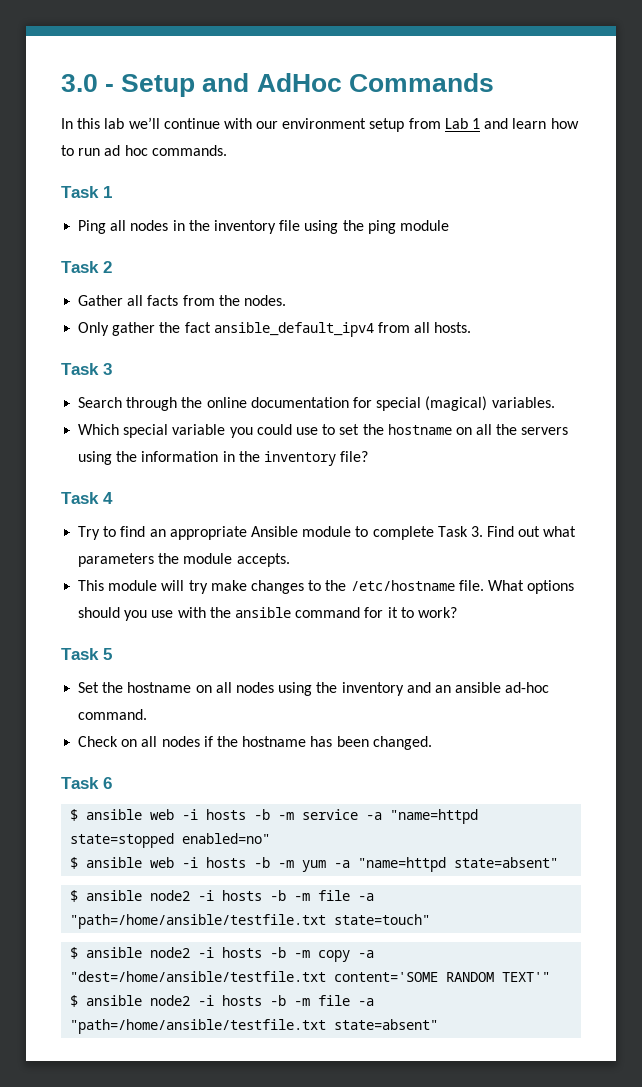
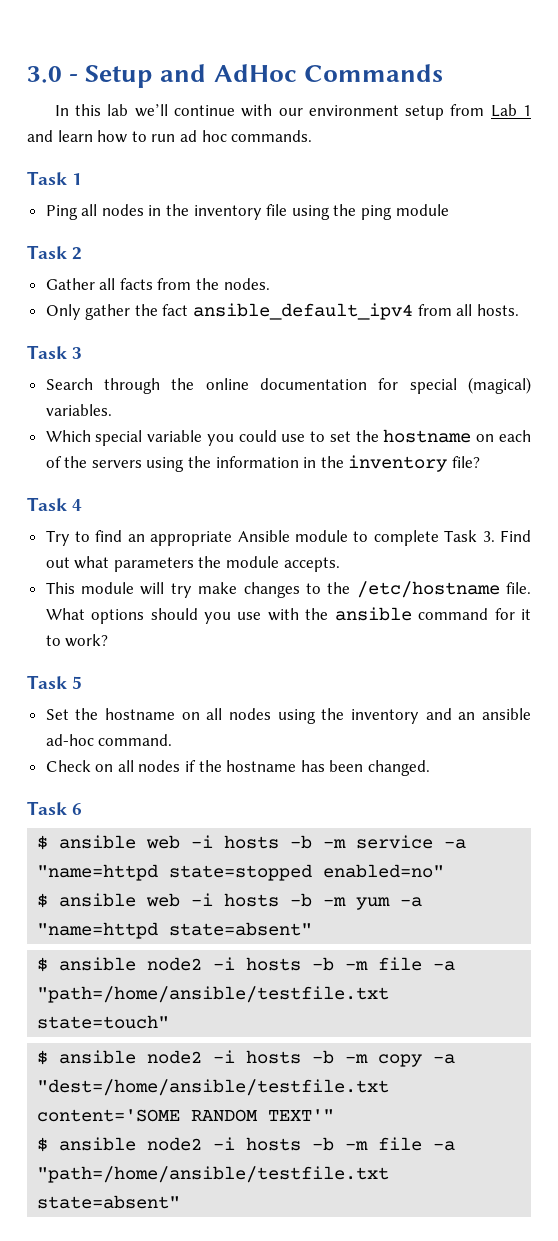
[476,424,493,435] all -> [498,430,531,442] [45,456,62,468] each of

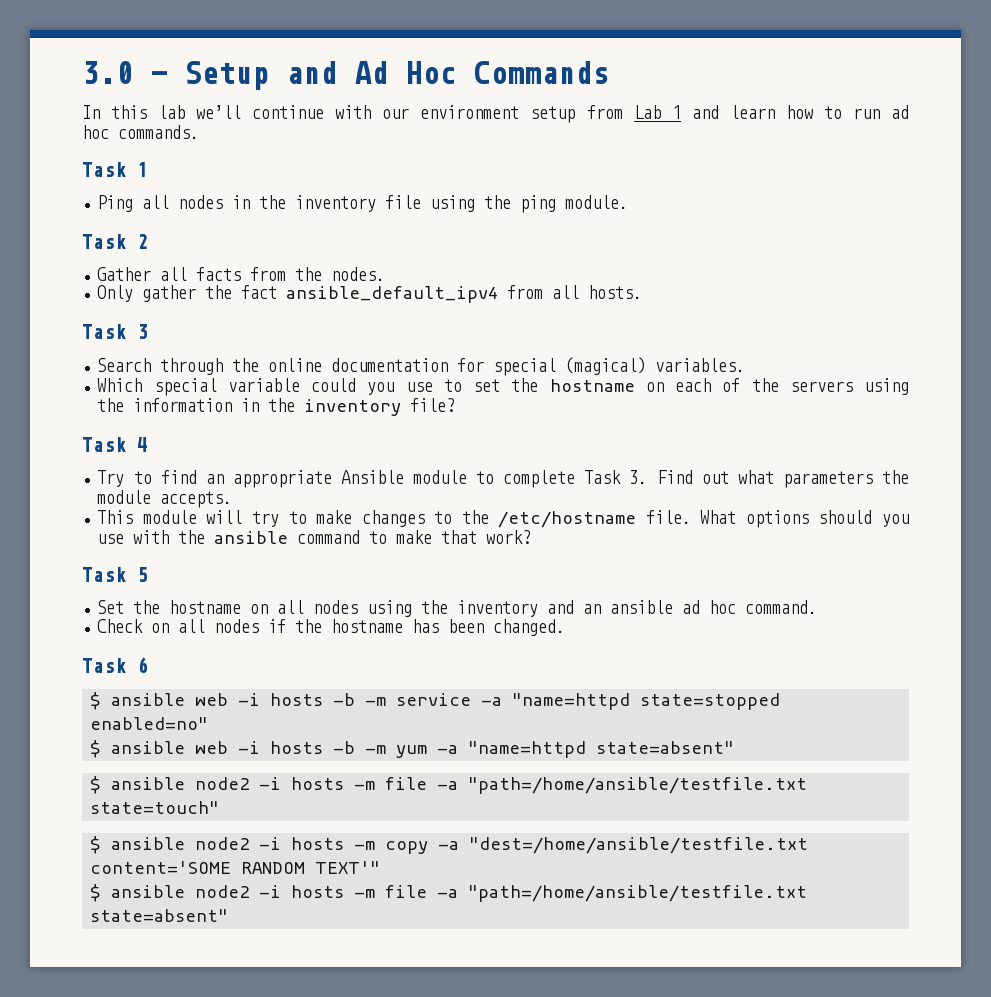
[213,64,297,82] AdHoc -> [354,61,456,84] Ad Hoc
[395,204,449,216] module -> [565,195,629,209] module.
[206,430,277,446] you could -> [311,378,395,395] could you
(192, 590) none -> [288,511,307,524] to
[494,608,531,620] [45,635,61,646] for it to -> [369,530,478,544] to make that
[45,734,94,746] ad-hoc -> [682,600,737,614] ad hoc
[312,957,335,971] -b -> (345, 783) none
[312,1050,335,1064] -b -> (345, 843) none
[312,1137,335,1151] -b -> (345, 891) none

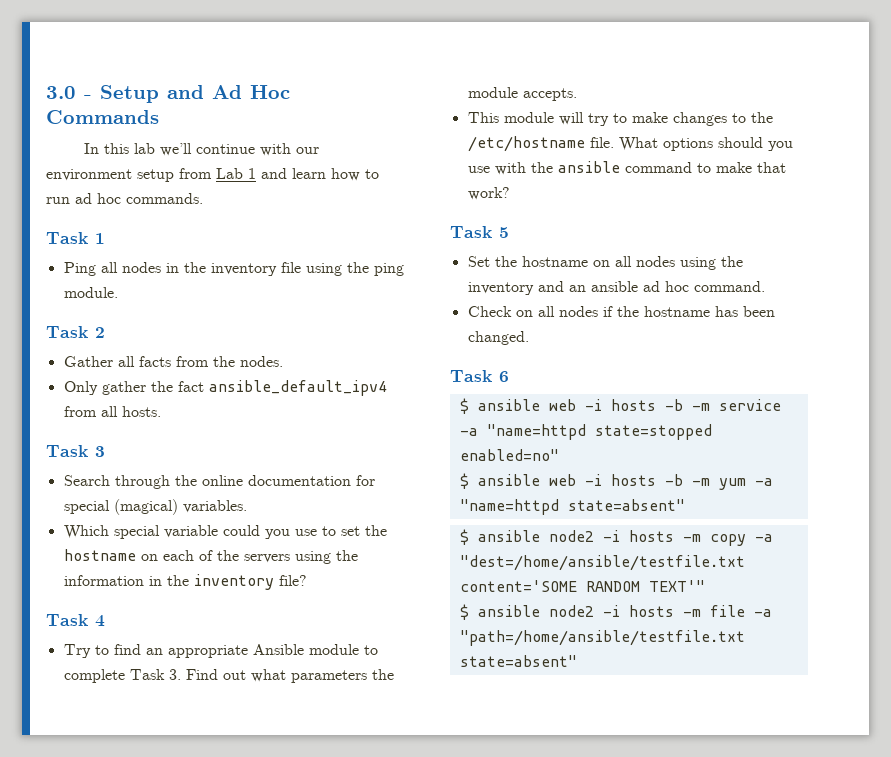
[90,776,808,794] [90,801,220,814] // $ ansible node2 -i hosts -m file -a "path=/home/ansible/testfile.txt state=touch" -> (685, 505) none

